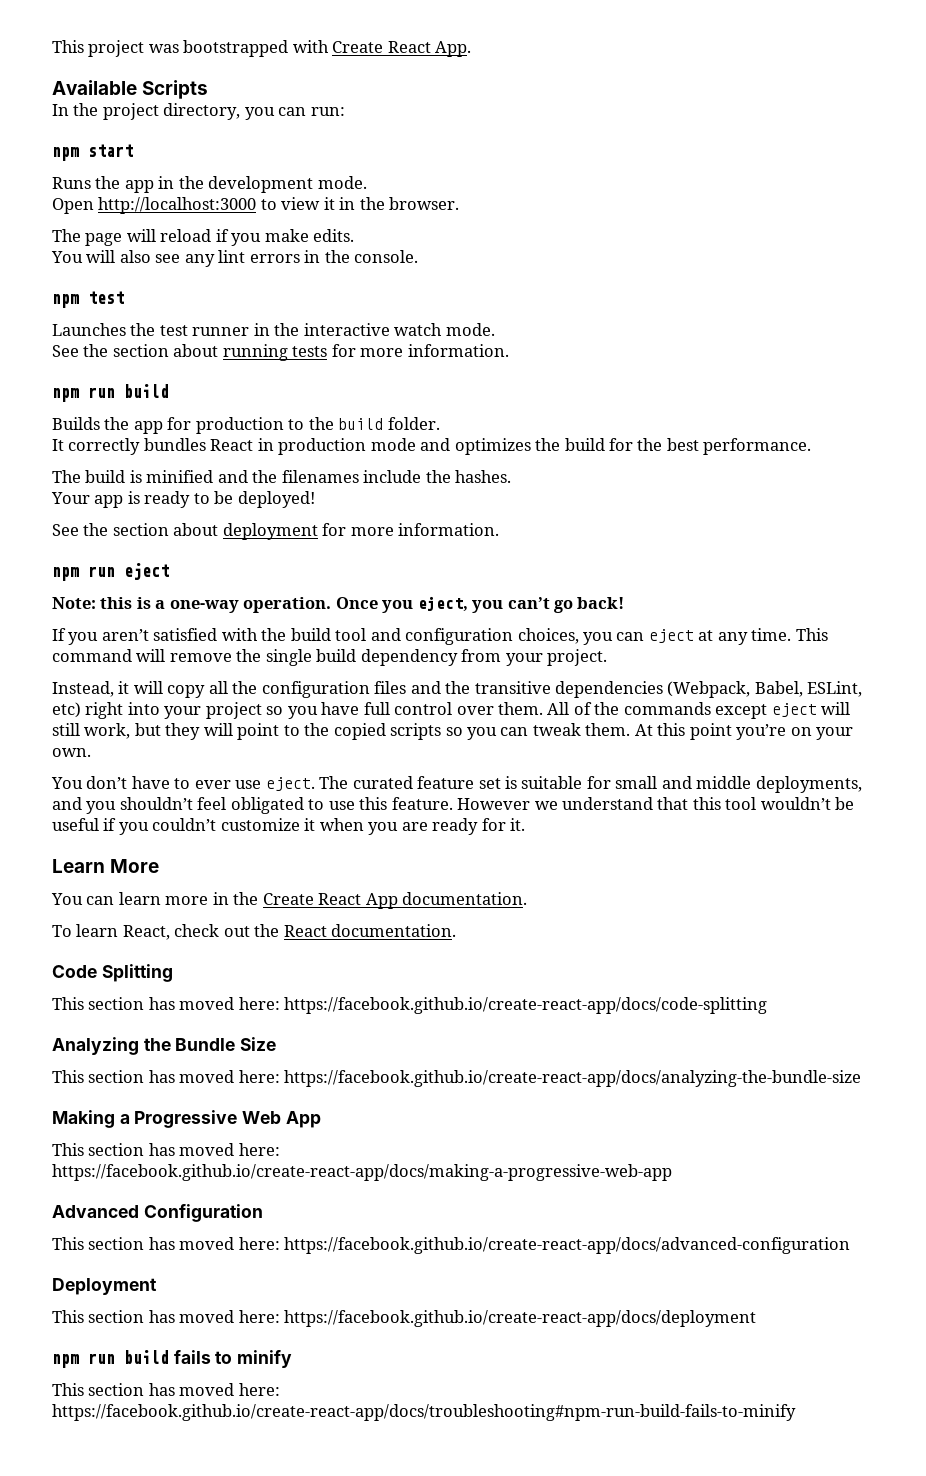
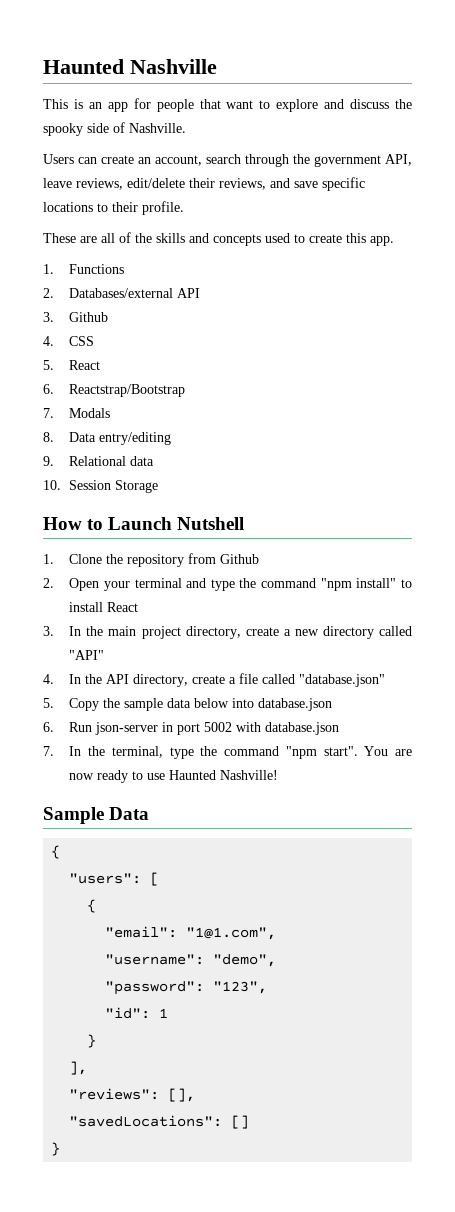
[52,40,472,57] [52,80,209,99] [52,103,99,116] This project was bootstrapped with Create React App. // Available Scripts // In the -> [43,59,217,74] [43,98,413,112] [43,122,186,136] [43,154,412,167] [43,177,365,191] [43,201,184,215] [43,232,394,246] [43,264,125,274] [43,288,201,298] [43,312,109,322] [43,336,95,346] [43,360,101,370] [43,384,186,397] [43,408,111,418] [43,432,172,445] [43,456,155,466] [43,480,159,493] [43,517,245,530] [43,553,260,567] [43,578,412,591] [69,602,139,612] [43,626,137,636] Haunted Nashville // This is an app for people that want to explore and discuss the spooky side of Nashville. // Users can create an account, search through the government API, leave reviews, edit/delete their reviews, and save specific locations to their profile. // These are all of the skills and concepts used to create this app. // 1. Functions // 2. Databases/external API // 3. Github // 4. CSS // 5. React // 6. Reactstrap/Bootstrap // 7. Modals // 8. Data entry/editing // 9. Relational data // 10. Session Storage // How to Launch Nutshell // 1. Clone the repository from Github // 2. Open your terminal and type the command "npm install" to install React // 3. In the main
[244,107,345,120] [52,144,133,161] [52,176,367,193] [52,197,460,214] [52,229,355,246] [51,250,419,267] [52,291,124,308] [52,323,495,336] [52,344,509,361] [52,384,169,402] [52,417,440,434] [52,438,812,455] [52,470,512,483] [51,491,315,508] [52,523,500,540] [52,563,169,581] [52,596,625,613] [52,628,828,645] [52,649,608,666] [52,681,863,698] [52,702,851,719] [52,723,854,740] [52,748,91,757] [51,776,862,793] [52,797,855,814] [52,818,526,835] [52,859,160,873] [51,892,528,909] [52,924,457,940] [52,964,173,982] [52,997,768,1014] [52,1037,277,1055] [52,1070,862,1087] [52,1110,321,1128] [52,1143,280,1156] [52,1164,672,1181] [52,1204,263,1222] [52,1237,851,1254] [52,1278,157,1295] [52,1310,757,1327] [52,1350,293,1368] [52,1383,280,1396] [52,1404,796,1421] you can run: // npm start // Runs the app in the development mode. // Open http://localhost:3000 to view it in the browser. // The page will reload if you make edits. // You will also see any lint errors in the console. // npm test // Launches the test runner in the interactive watch mode. // See the section about running tests for more information. // npm run build // Builds the app for production to the build folder. // It correctly bundles React in production mode and optimizes the build for the best performance. // The build is minified and the filenames include the hashes. // Your app is ready to be deployed! // See the section about deployment for more information. // npm run eject // Note: this is a one-way operation. Once you eject, you can’t go back! // If you aren’t satisfied with the build tool and configuration choices, you can eject at any time. This command will remove the single build dependency from your project. // Instead, it will copy all the configuration files and the transitive dependencies (Webpack, Babel, ESLint, etc) right into your project so you have full control over them. All of the commands except eject will still work, but they will point to the copied scripts so you can tweak them. At this point you’re on your own. // You don’t have to ever use eject. The curated feature set is suitable for small and middle deployments, and you shouldn’t feel obligated to use this feature. However we understand that this tool wouldn’t be useful if you couldn’t customize it when you are ready for it. // Learn More // You can learn more in the Create React App documentation. // To learn React, check out the React documentation. // Code Splitting // This section has moved here: https://facebook.github.io/create-react-app/docs/code-splitting // Analyzing the Bundle Size // This section has moved here: https://facebook.github.io/create-react-app/docs/analyzing-the-bundle-size // Making a Progressive Web App // This section has moved here: https://facebook.github.io/create-react-app/docs/making-a-progressive-web-app // Advanced Configuration // This section has moved here: https://facebook.github.io/create-react-app/docs/advanced-configuration // Deployment // This section has moved here: https://facebook.github.io/create-react-app/docs/deployment // npm run build fails to minify // This section has moved here: https://facebook.github.io/create-react-app/docs/troubleshooting#npm-run-build-fails-to-minify -> [245,626,412,639] [69,650,105,660] [43,673,386,687] [43,698,333,711] [43,722,340,735] [43,746,413,759] [69,770,279,783] [43,807,150,824] [51,845,61,859] [69,872,160,886] [87,899,97,913] [105,926,277,940] [105,954,277,967] [105,981,268,995] [105,1007,169,1019] [87,1034,97,1048] [69,1061,88,1075] [69,1088,196,1102] [69,1115,250,1129] [51,1142,61,1156] create a new directory called "API" // 4. In the API directory, create a file called "database.json" // 5. Copy the sample data below into database.json // 6. Run json-server in port 5002 with database.json // 7. In the terminal, type the command "npm start". You are now ready to use Haunted Nashville! // Sample Data // { // "users": [ // { // "email": "1@1.com", // "username": "demo", // "password": "123", // "id": 1 // } // ], // "reviews": [], // "savedLocations": [] // }

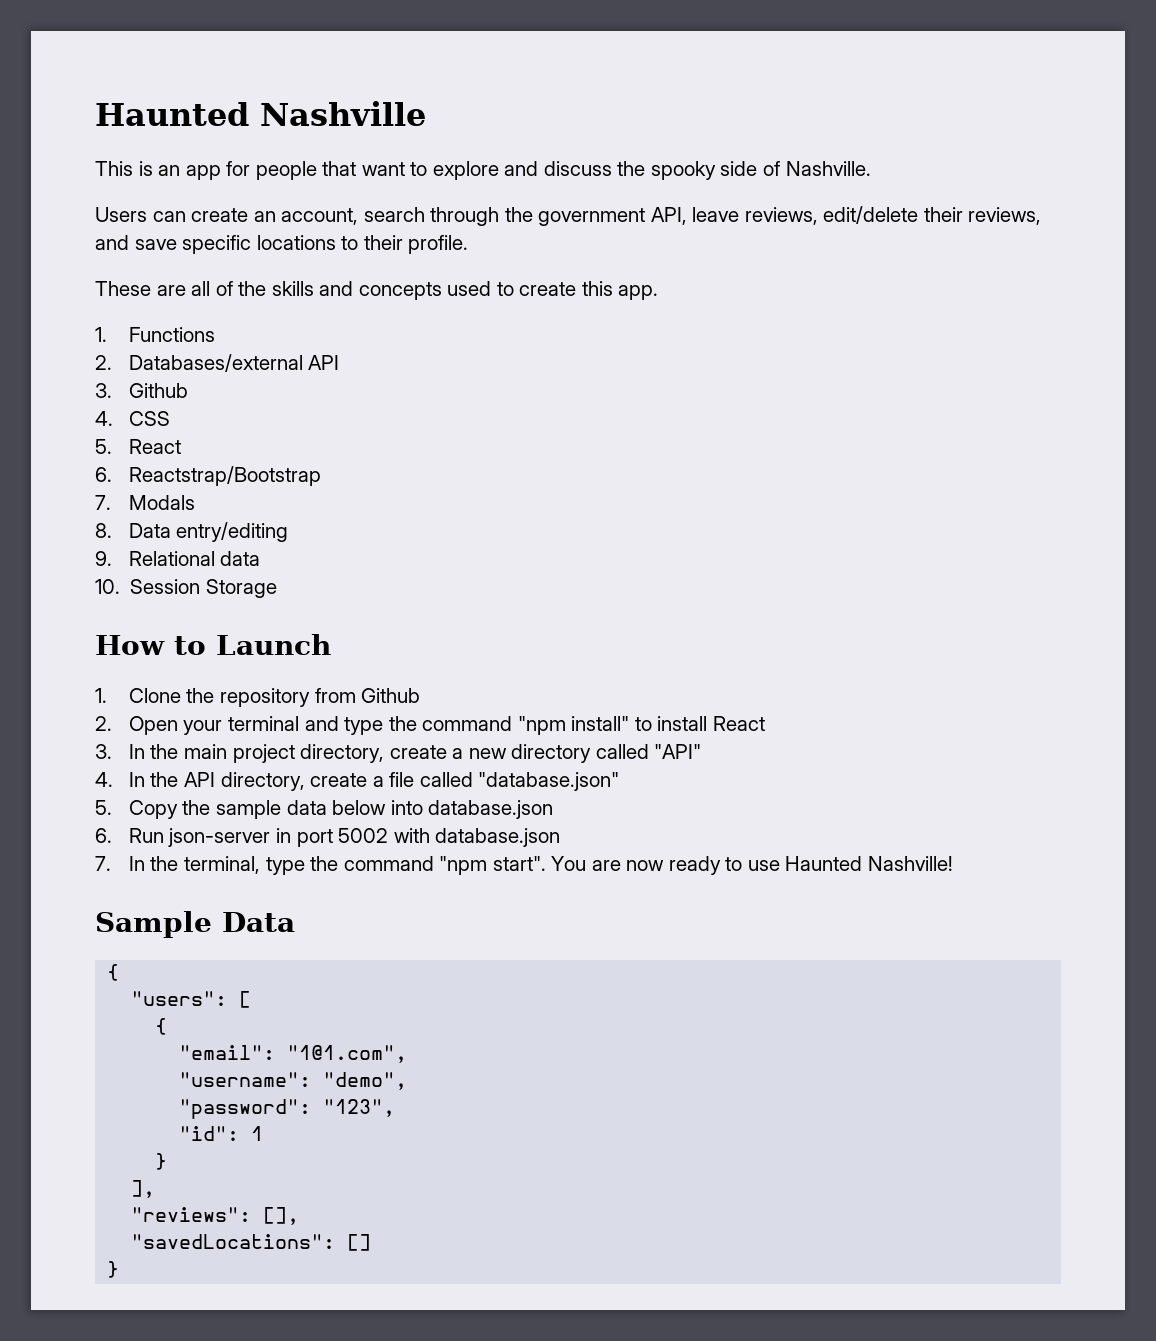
[177,517,245,530] Nutshell -> (331, 644) none

